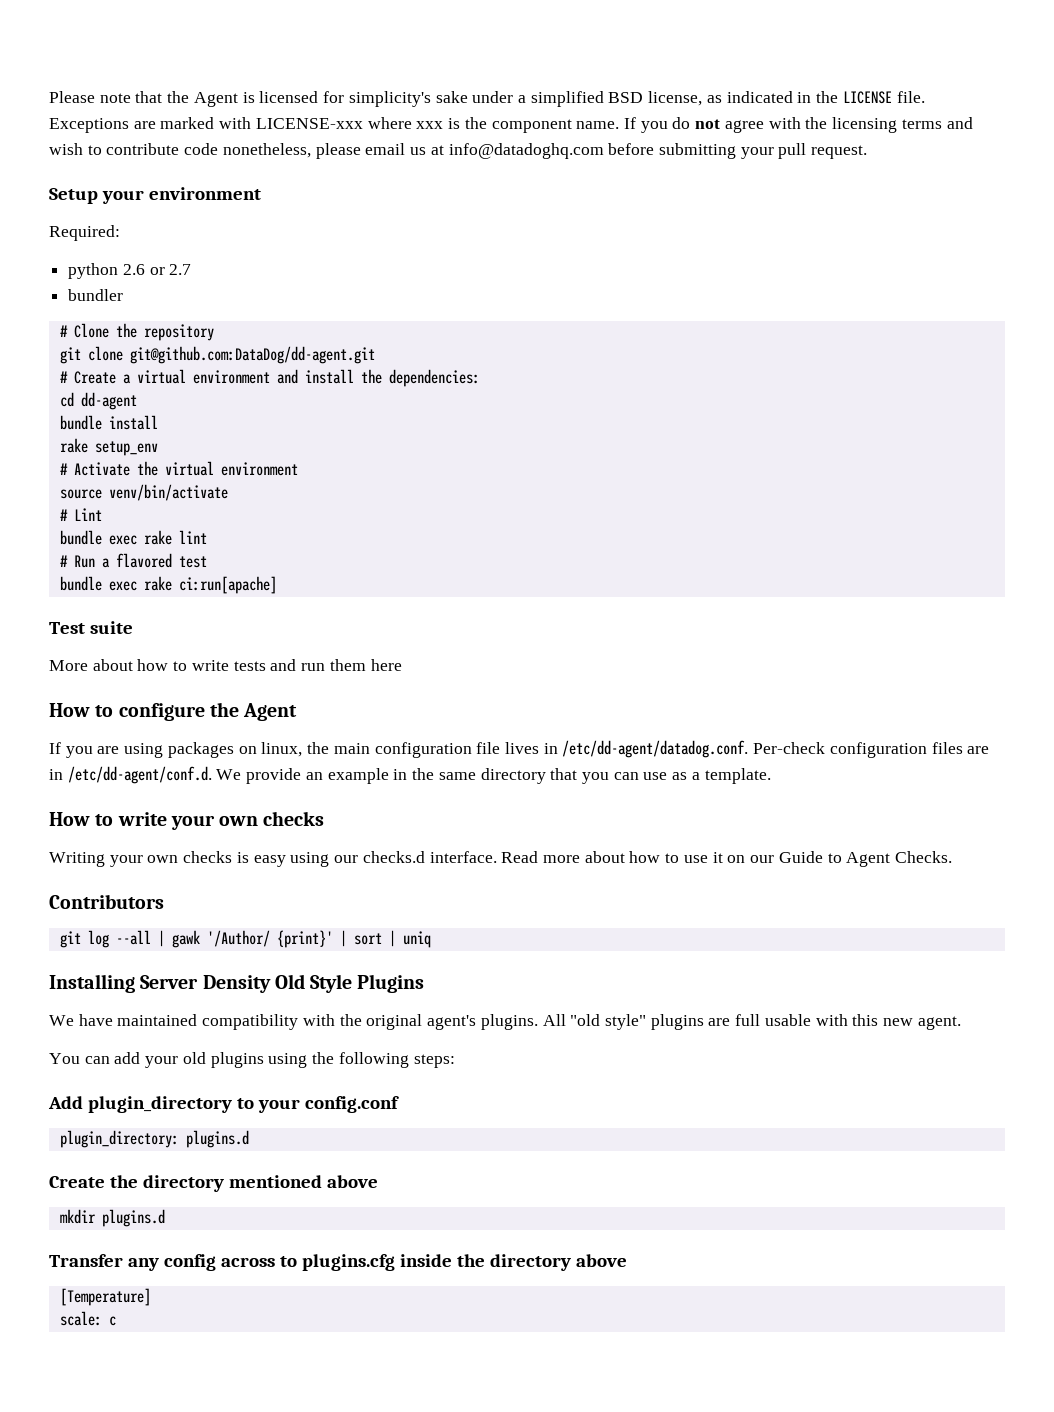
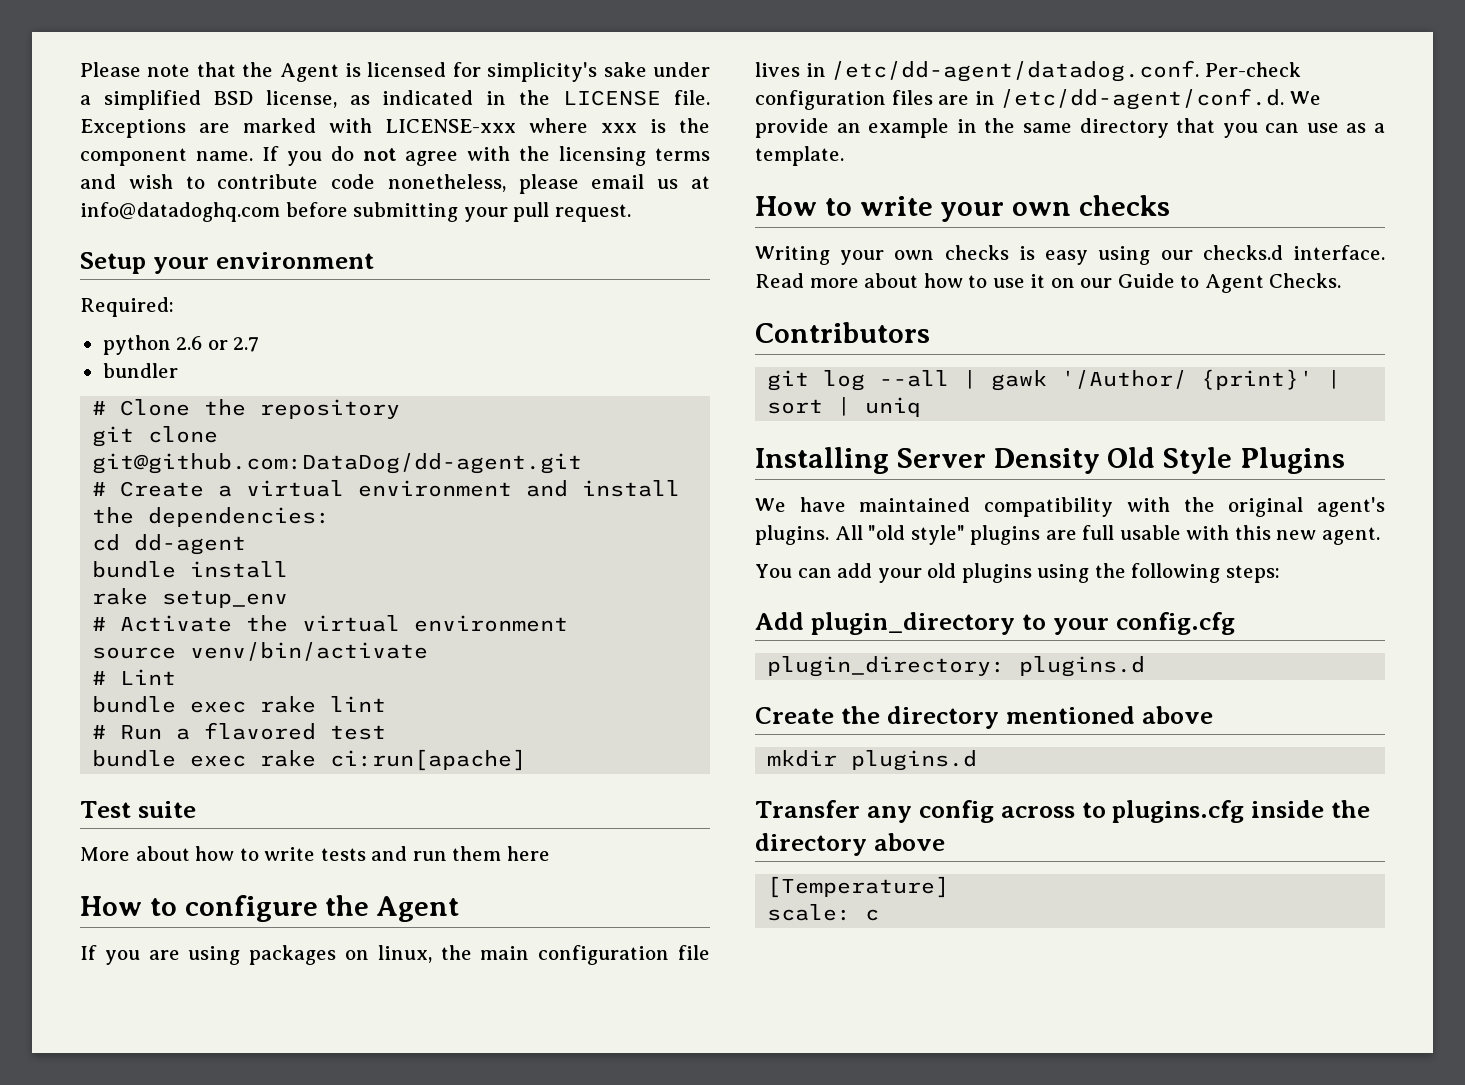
[304,1096,399,1113] config.conf -> [1115,612,1235,635] config.cfg

